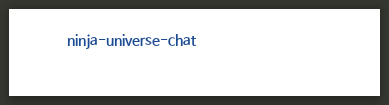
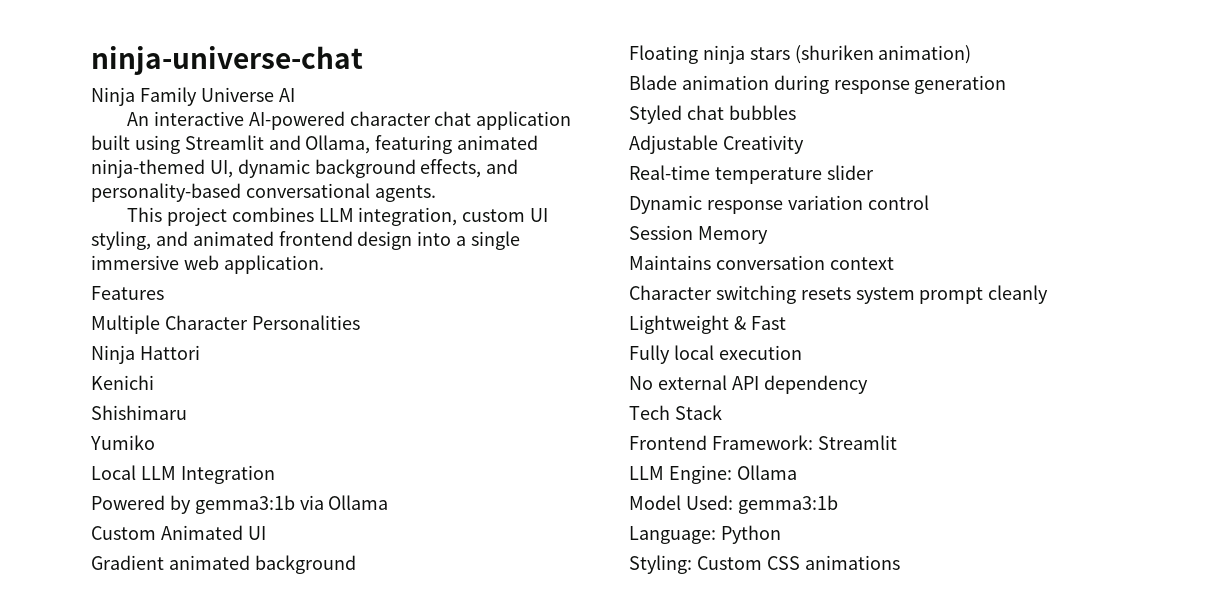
(196, 42) none -> [91,87,295,106] [126,111,572,130] [91,135,539,154] [91,159,519,178] [91,183,436,202] [126,207,549,226] [91,231,521,250] [91,255,324,274] [91,286,164,300] [91,315,360,334] [91,345,200,364] [91,375,154,390] [91,405,187,420] [90,435,155,450] [91,465,275,484] [91,495,389,514] [91,525,266,540] [91,555,356,574] [629,45,972,64] [629,75,1007,94] [629,105,796,124] [629,135,804,154] [629,165,874,184] [629,195,929,214] [629,225,768,244] [629,255,894,270] [629,285,1049,304] [629,315,786,334] [629,345,802,364] [629,375,868,394] [629,405,722,420] [629,435,897,450] [629,465,797,484] [629,495,838,514] [629,525,781,544] [629,555,900,574] // Ninja Family Universe AI // An interactive AI-powered character chat application built using Streamlit and Ollama, featuring animated ninja-themed UI, dynamic background effects, and personality-based conversational agents. // This project combines LLM integration, custom UI styling, and animated frontend design into a single immersive web application. // Features // Multiple Character Personalities // Ninja Hattori // Kenichi // Shishimaru // Yumiko // Local LLM Integration // Powered by gemma3:1b via Ollama // Custom Animated UI // Gradient animated background // Floating ninja stars (shuriken animation) // Blade animation during response generation // Styled chat bubbles // Adjustable Creativity // Real-time temperature slider // Dynamic response variation control // Session Memory // Maintains conversation context // Character switching resets system prompt cleanly // Lightweight & Fast // Fully local execution // No external API dependency // Tech Stack // Frontend Framework: Streamlit // LLM Engine: Ollama // Model Used: gemma3:1b // Language: Python // Styling: Custom CSS animations

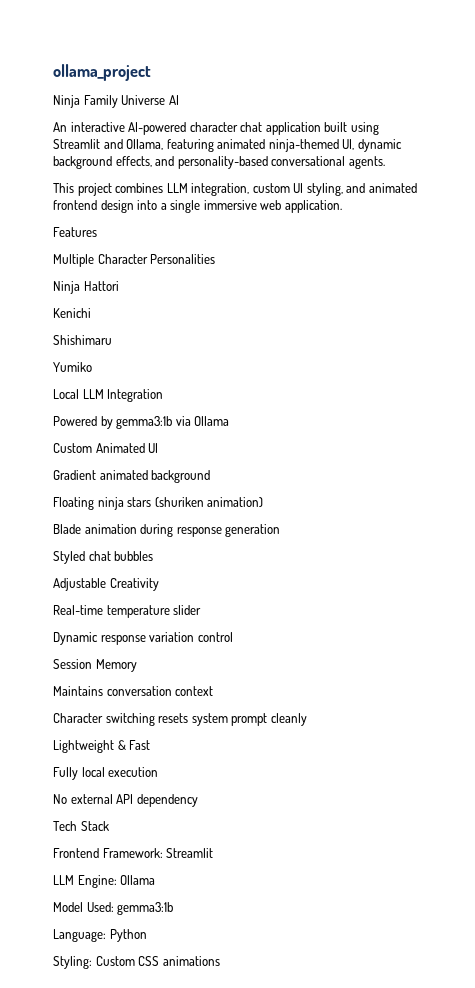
[91,46,363,75] ninja-universe-chat -> [53,64,151,81] ollama_project

